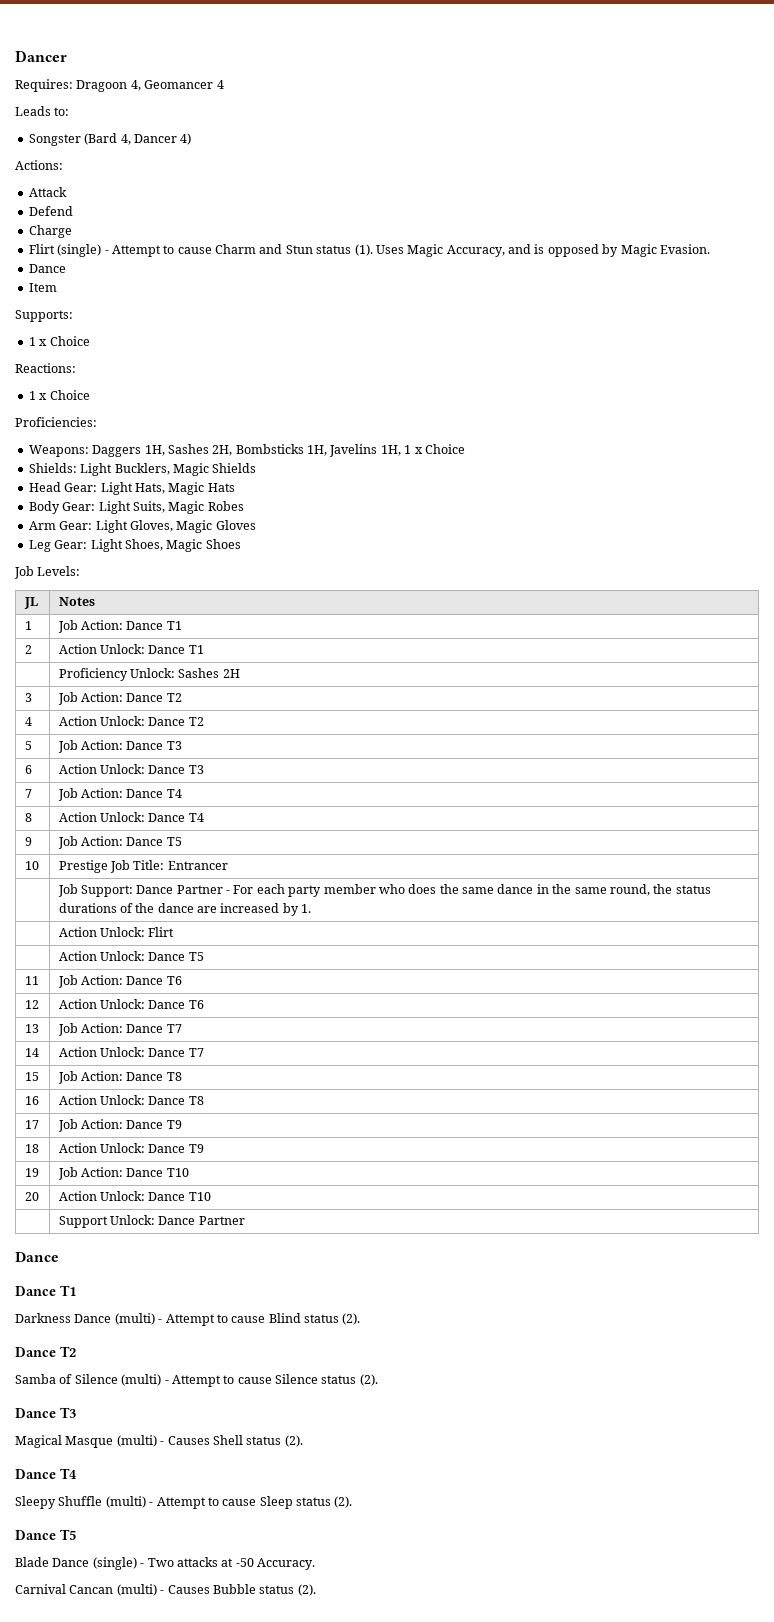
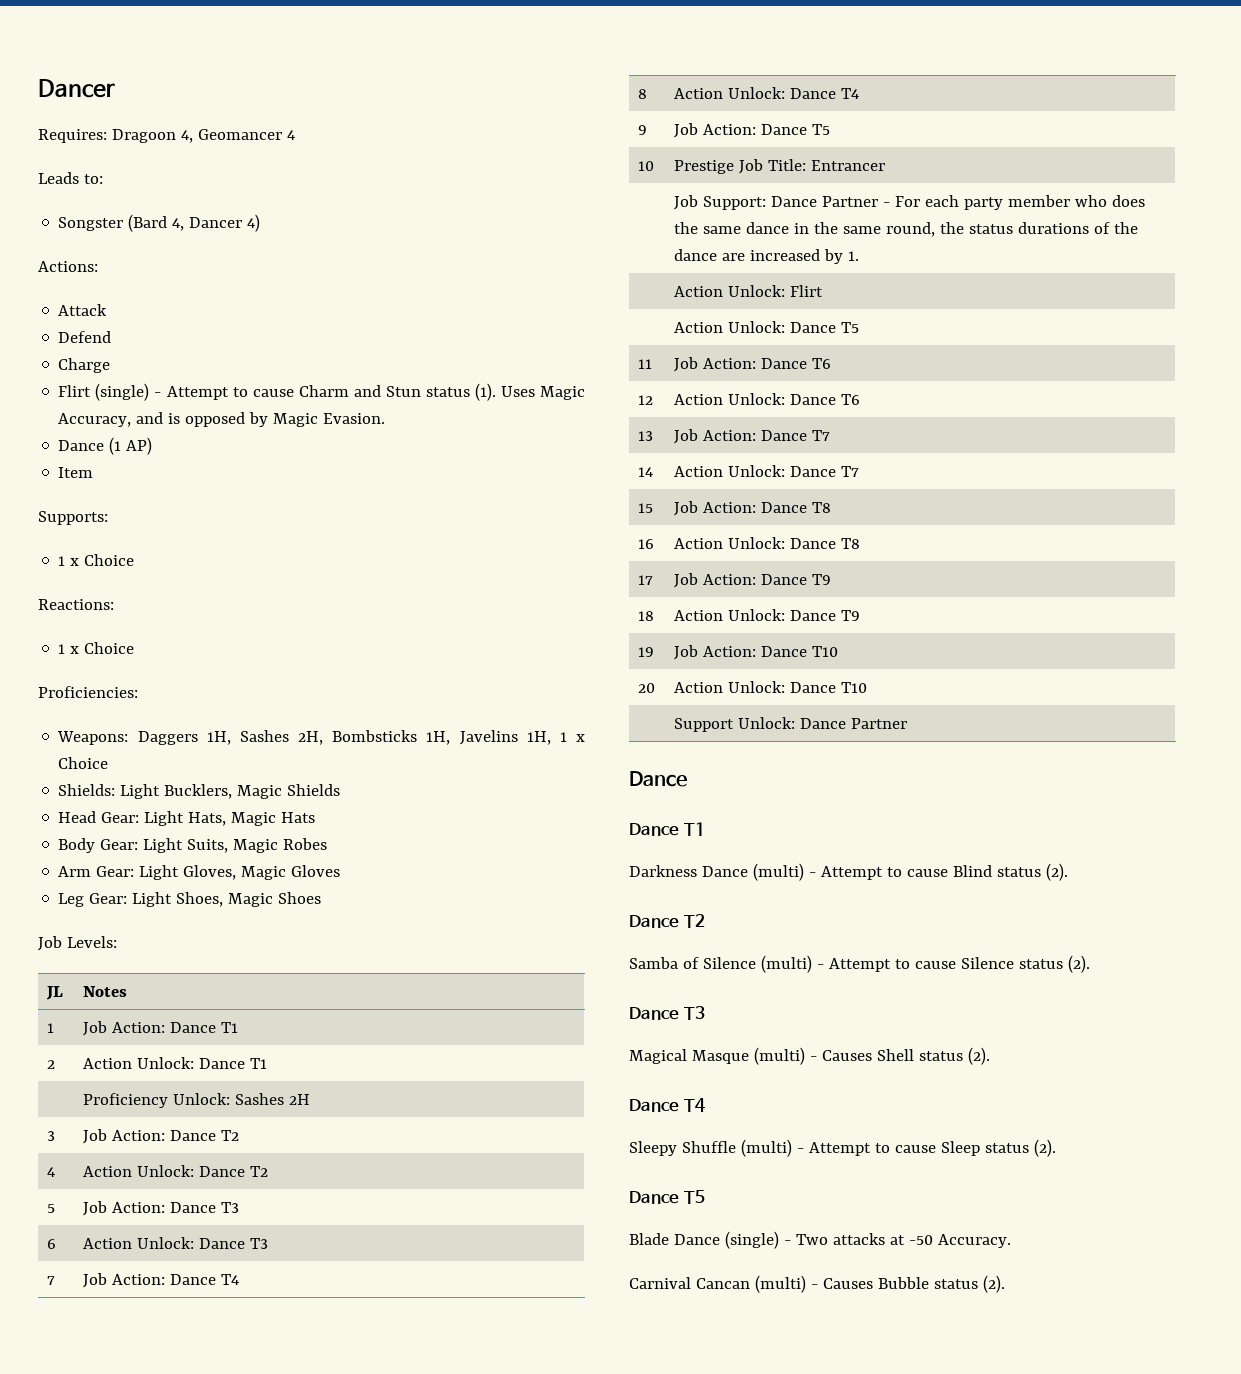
(66, 268) none -> [109,437,153,455] (1 AP)

